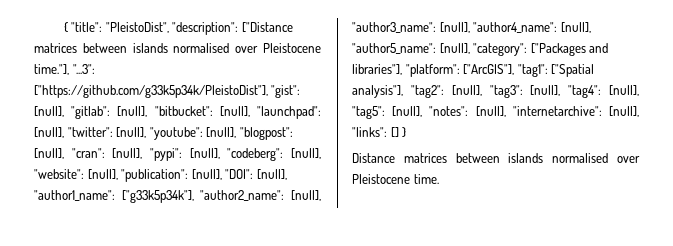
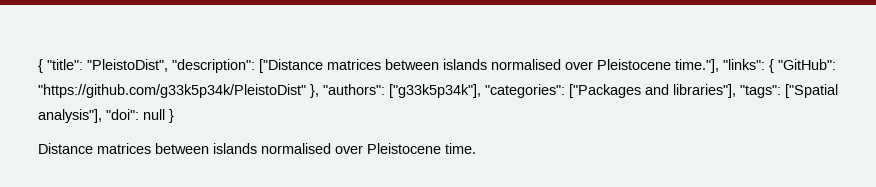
[72,64,96,74] [34,85,301,98] [34,106,321,119] [34,127,293,140] [34,148,321,161] [34,169,287,182] [34,190,321,203] [352,22,591,33] [352,43,609,56] [352,64,595,77] [352,85,639,98] [352,106,639,119] [352,127,399,137] "...3": ["https://github.com/g33k5p34k/PleistoDist"], "gist": [null], "gitlab": [null], "bitbucket": [null], "launchpad": [null], "twitter": [null], "youtube": [null], "blogpost": [null], "cran": [null], "pypi": [null], "codeberg": [null], "website": [null], "publication": [null], "DOI": [null], "author1_name": ["g33k5p34k"], "author2_name": [null], "author3_name": [null], "author4_name": [null], "author5_name": [null], "category": ["Packages and libraries"], "platform": ["ArcGIS"], "tag1": ["Spatial analysis"], "tag2": [null], "tag3": [null], "tag4": [null], "tag5": [null], "notes": [null], "internetarchive": [null], "links": [] -> [723,59,836,73] [38,84,838,98] [38,109,165,123] "links": { "GitHub": "https://github.com/g33k5p34k/PleistoDist" }, "authors": ["g33k5p34k"], "categories": ["Packages and libraries"], "tags": ["Spatial analysis"], "doi": null

